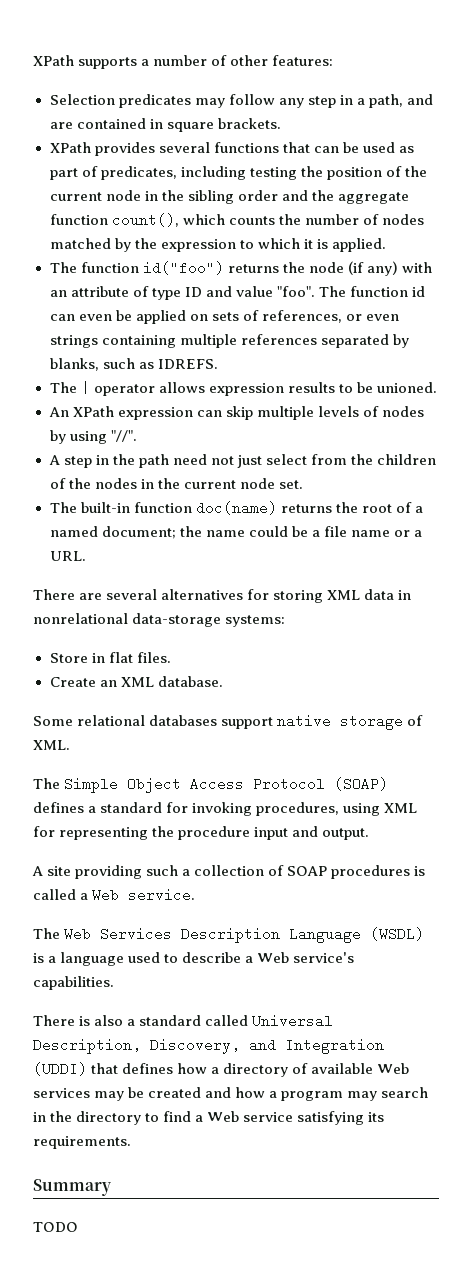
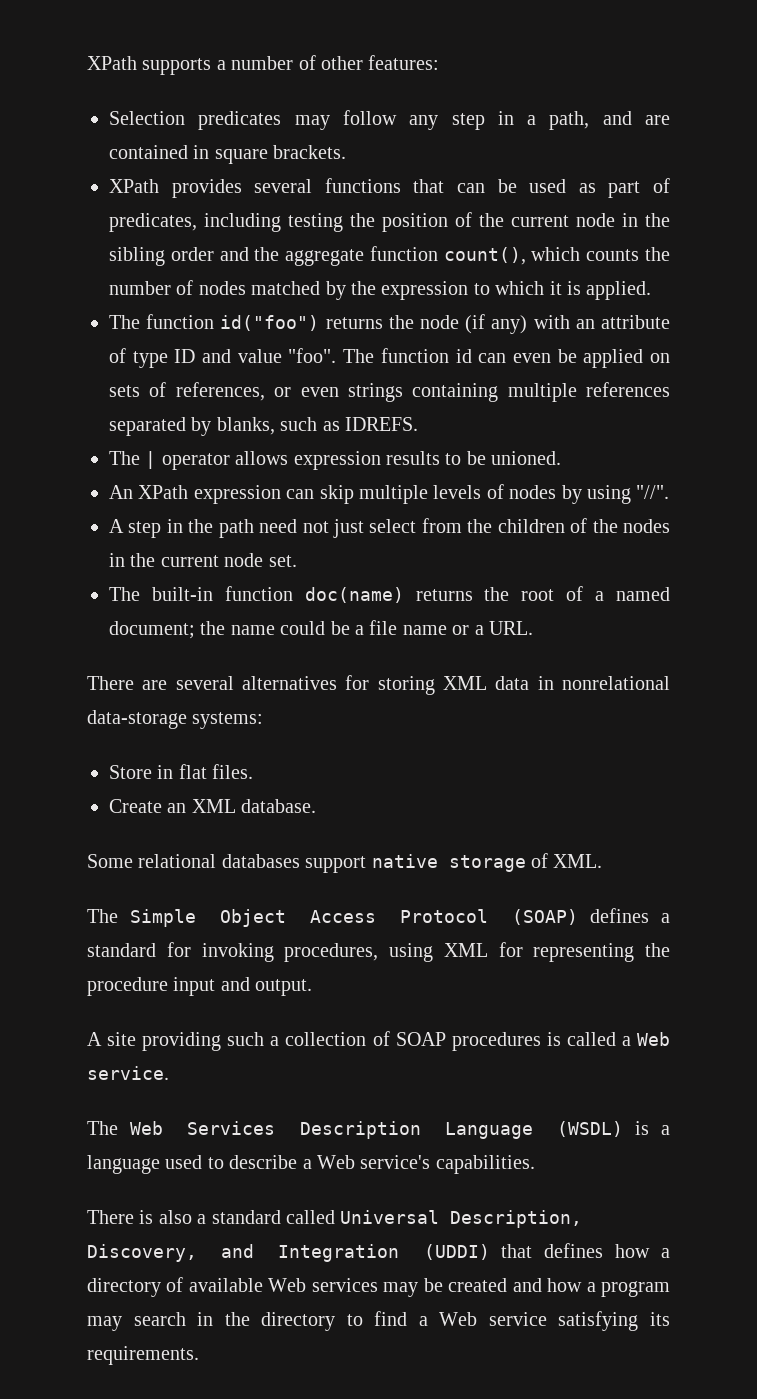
[33,1179,111,1196] [33,1222,78,1232] // Summary // TODO -> (199, 1355) none

